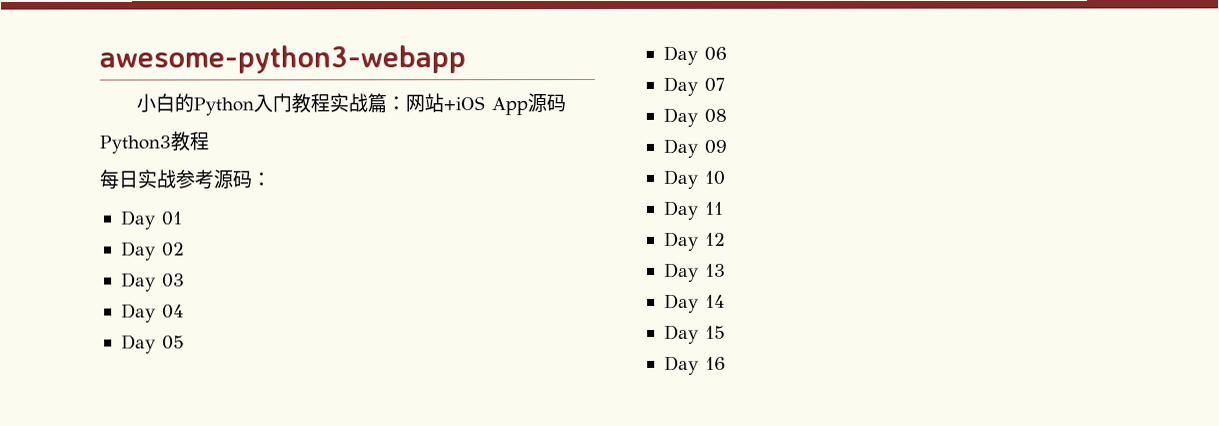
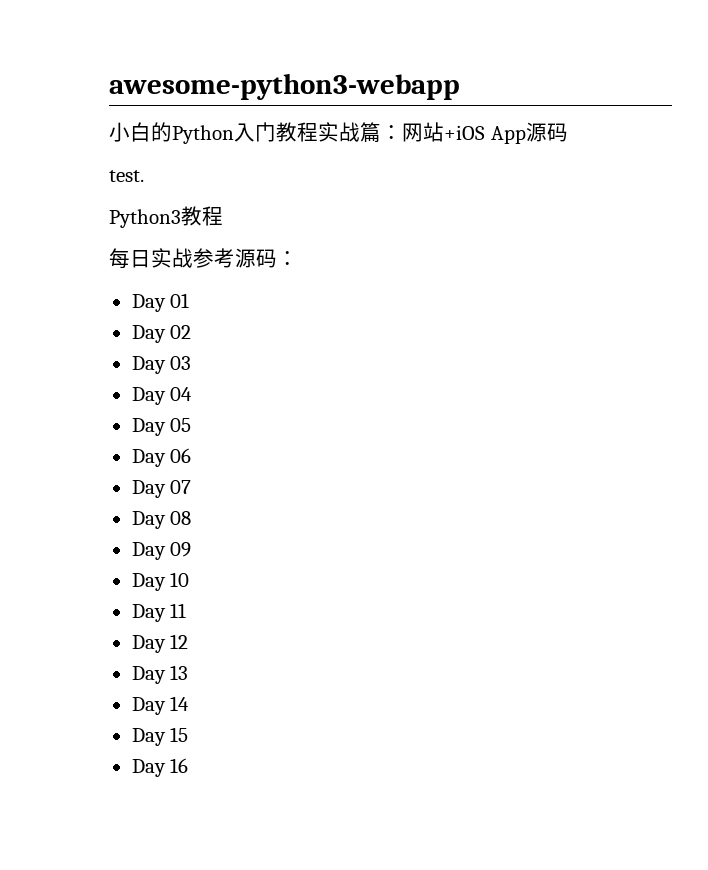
(566, 103) none -> [109,170,144,182] // test.

